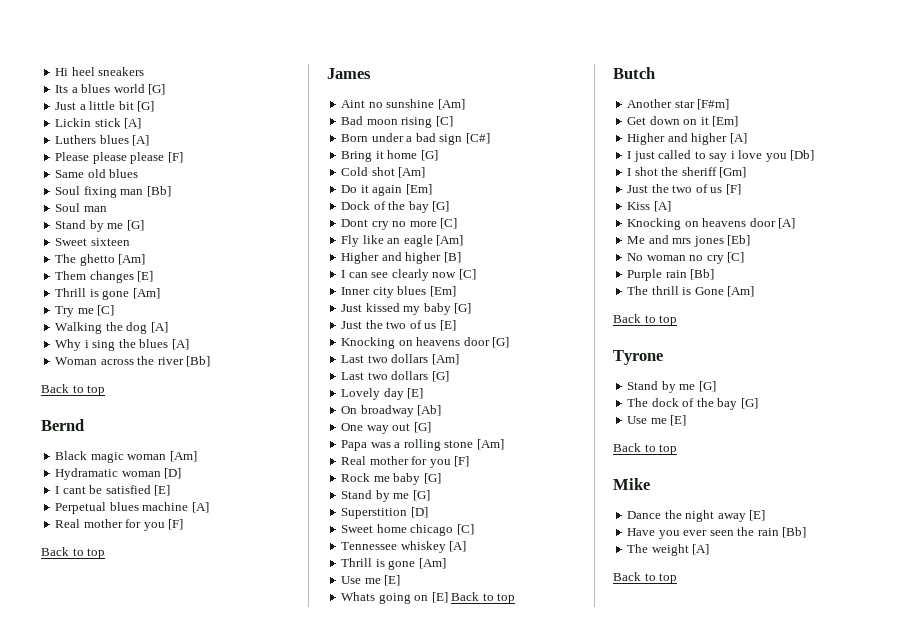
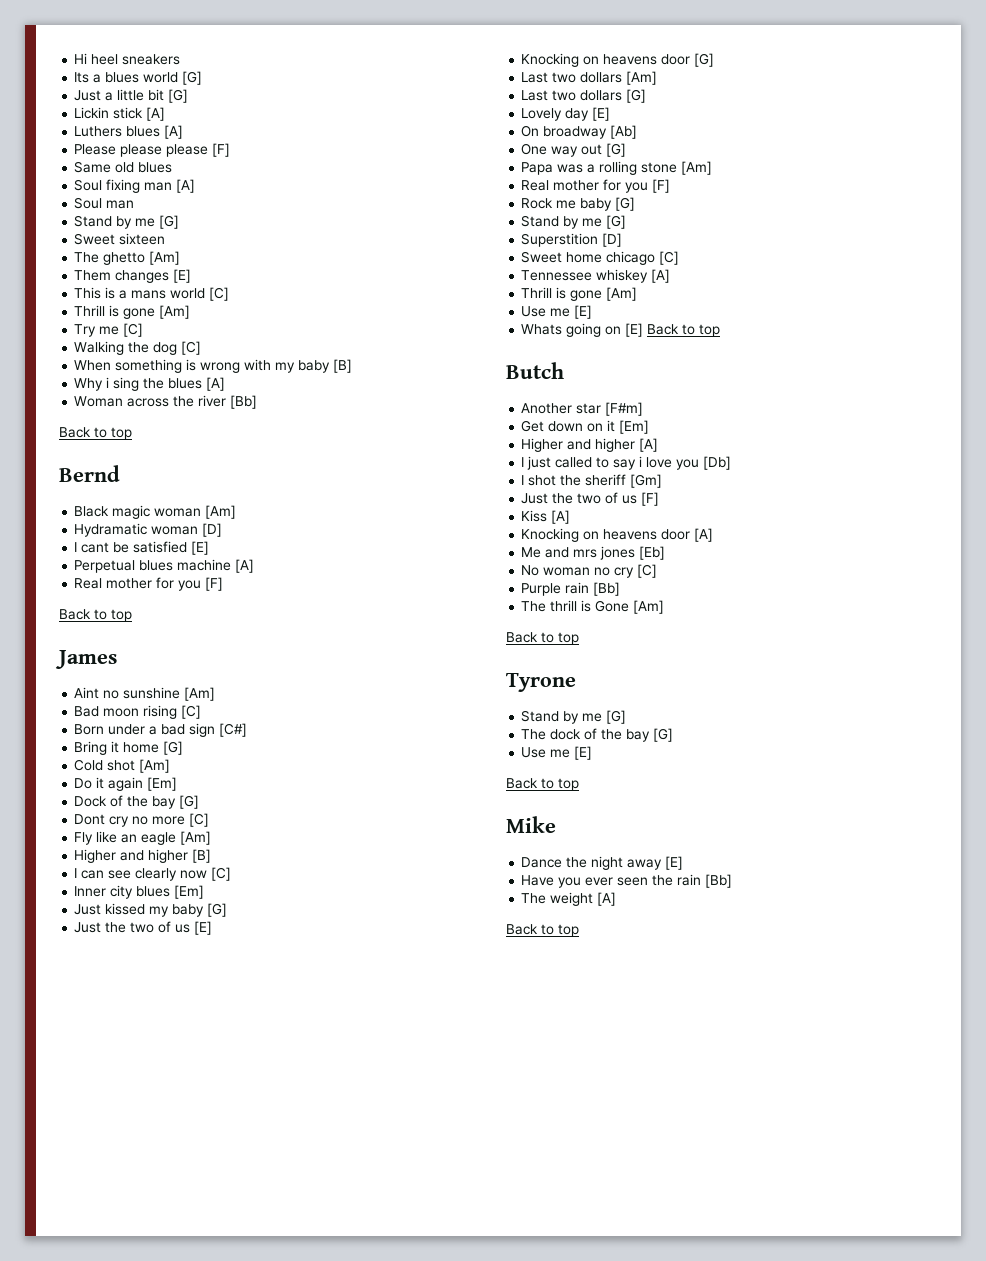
[146,186,171,197] [Bb] -> [176,179,196,193] [A]
(154, 276) none -> [74,287,230,301] // This is a mans world [C]
[150,322,168,333] [A] -> [181,341,202,355] [74,359,353,373] [C] // When something is wrong with my baby [B]

